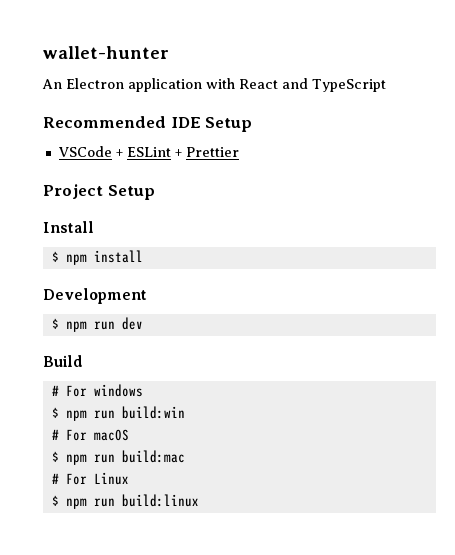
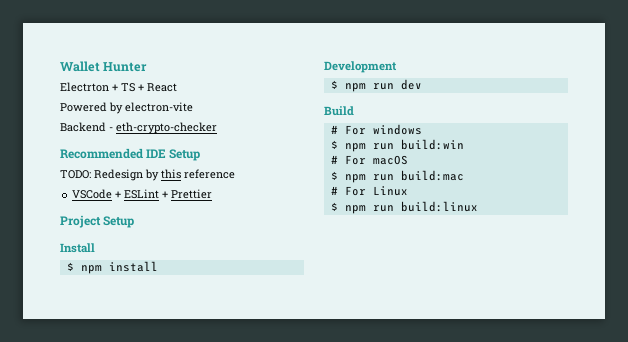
[43,46,169,59] [42,78,386,92] [43,116,253,132] wallet-hunter // An Electron application with React and TypeScript // Recommended IDE Setup -> [60,61,148,72] [60,82,177,92] [60,102,193,114] [60,122,217,134] [60,148,201,161] [60,169,235,181] Wallet Hunter // Electrton + TS + React // Powered by electron-vite // Backend - eth-crypto-checker // Recommended IDE Setup // TODO: Redesign by this reference

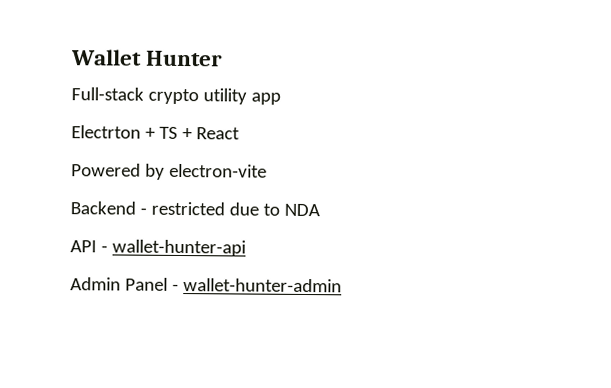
(148, 67) none -> [71,87,281,105] // Full-stack crypto utility app
[116,122,217,134] [60,148,201,161] [60,169,235,181] [72,189,213,199] [60,215,135,228] [60,243,95,253] [66,261,158,274] [324,61,397,73] [330,79,422,92] [324,106,354,116] [330,124,422,135] [330,139,464,152] [330,155,408,165] [330,170,464,183] [330,186,408,196] [330,201,478,214] eth-crypto-checker // Recommended IDE Setup // TODO: Redesign by this reference // VSCode + ESLint + Prettier // Project Setup // Install // $ npm install // Development // $ npm run dev // Build // # For windows // $ npm run build:win // # For macOS // $ npm run build:mac // # For Linux // $ npm run build:linux -> [150,201,320,217] [70,239,246,257] [70,277,342,293] restricted due to NDA // API - wallet-hunter-api // Admin Panel - wallet-hunter-admin

